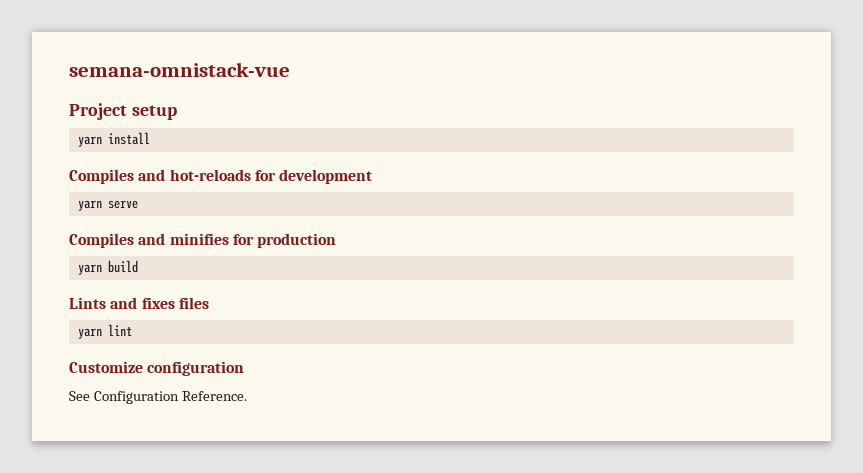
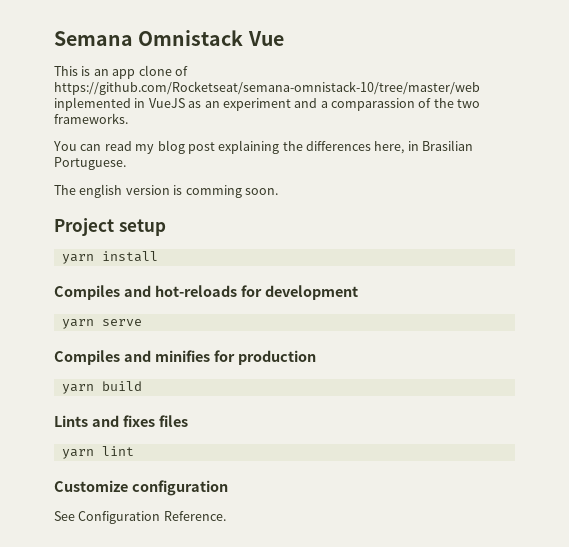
[69,62,290,77] semana-omnistack-vue -> [54,30,284,46] [54,65,188,79] [54,81,480,95] [54,97,481,111] [54,113,128,124] [53,140,474,154] [54,157,126,170] [54,184,278,198] Semana Omnistack Vue // This is an app clone of https://github.com/Rocketseat/semana-omnistack-10/tree/master/web inplemented in VueJS as an experiment and a comparassion of the two frameworks. // You can read my blog post explaining the differences here, in Brasilian Portuguese. // The english version is comming soon.

